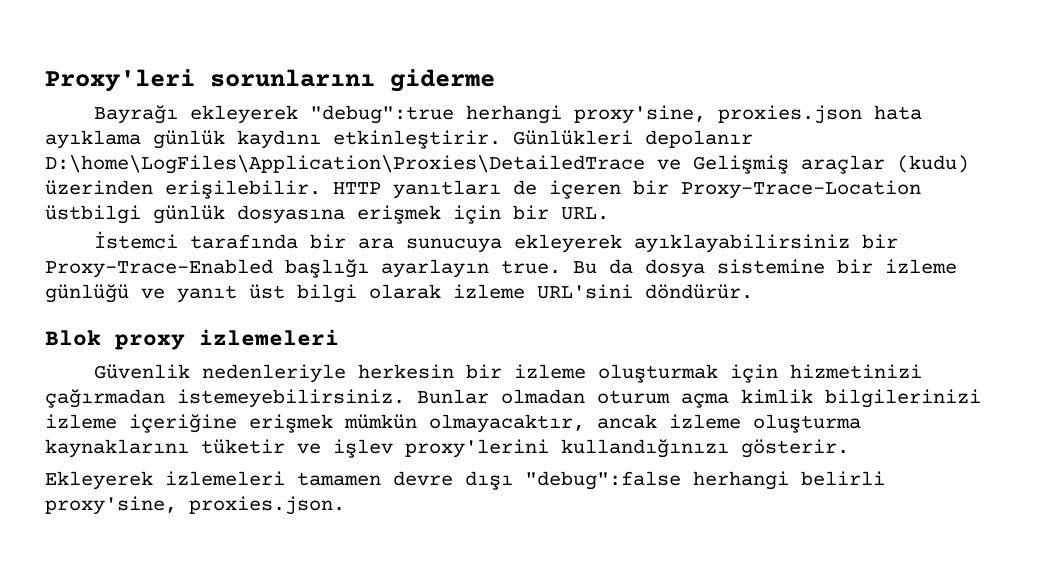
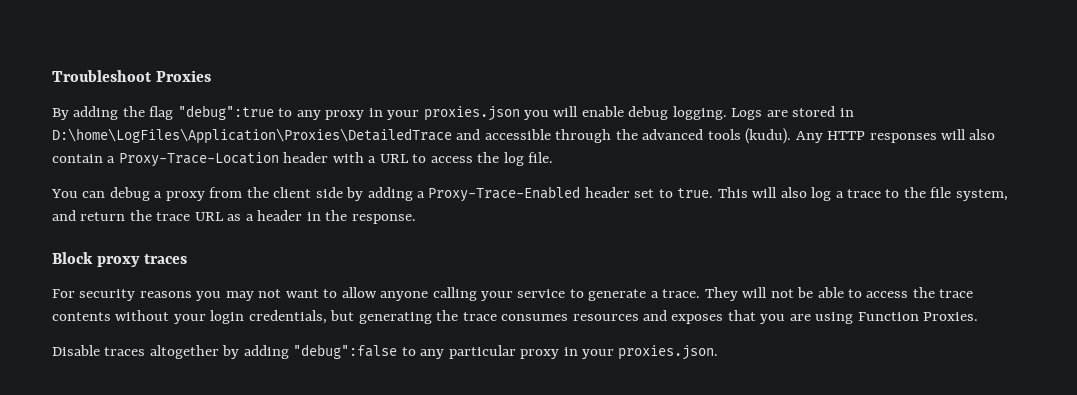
[45,69,495,92] [93,105,922,124] [45,130,753,149] [45,155,969,174] [45,180,921,199] [45,205,609,224] [93,231,898,253] [45,259,957,278] [45,284,753,303] [45,329,339,350] [93,364,922,383] [45,389,981,408] [45,414,861,433] [45,439,849,458] [45,471,885,490] [45,496,177,515] Proxy'leri sorunlarını giderme // Bayrağı ekleyerek "debug":true herhangi proxy'sine, proxies.json hata ayıklama günlük kaydını etkinleştirir. Günlükleri depolanır D:\home\LogFiles\Application\Proxies\DetailedTrace ve Gelişmiş araçlar (kudu) üzerinden erişilebilir. HTTP yanıtları de içeren bir Proxy-Trace-Location üstbilgi günlük dosyasına erişmek için bir URL. // İstemci tarafında bir ara sunucuya ekleyerek ayıklayabilirsiniz bir Proxy-Trace-Enabled başlığı ayarlayın true. Bu da dosya sistemine bir izleme günlüğü ve yanıt üst bilgi olarak izleme URL'sini döndürür. // Blok proxy izlemeleri // Güvenlik nedenleriyle herkesin bir izleme oluşturmak için hizmetinizi çağırmadan istemeyebilirsiniz. Bunlar olmadan oturum açma kimlik bilgilerinizi izleme içeriğine erişmek mümkün olmayacaktır, ancak izleme oluşturma kaynaklarını tüketir ve işlev proxy'lerini kullandığınızı gösterir. // Ekleyerek izlemeleri tamamen devre dışı "debug":false herhangi belirli proxy'sine, -> [52,70,211,82] [52,105,854,121] [52,128,996,144] [52,152,554,167] [51,186,1008,202] [52,210,416,224] [52,252,188,267] [52,287,974,301] [52,310,979,324] [52,344,615,359] Troubleshoot Proxies // By adding the flag "debug":true to any proxy in your proxies.json you will enable debug logging. Logs are stored in D:\home\LogFiles\Application\Proxies\DetailedTrace and accessible through the advanced tools (kudu). Any HTTP responses will also contain a Proxy-Trace-Location header with a URL to access the log file. // You can debug a proxy from the client side by adding a Proxy-Trace-Enabled header set to true. This will also log a trace to the file system, and return the trace URL as a header in the response. // Block proxy traces // For security reasons you may not want to allow anyone calling your service to generate a trace. They will not be able to access the trace contents without your login credentials, but generating the trace consumes resources and exposes that you are using Function Proxies. // Disable traces altogether by adding "debug":false to any particular proxy in your

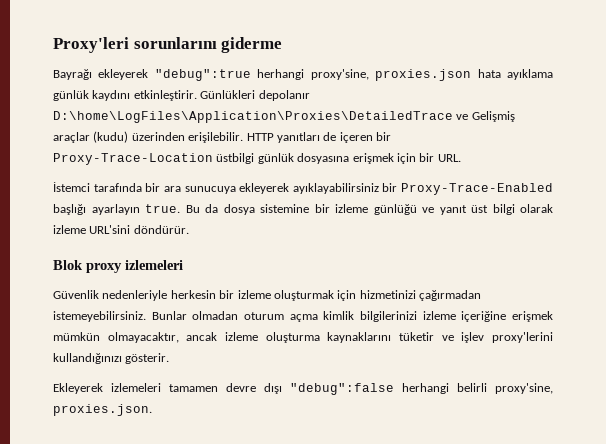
[52,70,211,82] [52,105,854,121] [52,128,996,144] [52,152,554,167] [51,186,1008,202] [52,210,416,224] [52,252,188,267] [52,287,974,301] [52,310,979,324] [52,344,615,359] Troubleshoot Proxies // By adding the flag "debug":true to any proxy in your proxies.json you will enable debug logging. Logs are stored in D:\home\LogFiles\Application\Proxies\DetailedTrace and accessible through the advanced tools (kudu). Any HTTP responses will also contain a Proxy-Trace-Location header with a URL to access the log file. // You can debug a proxy from the client side by adding a Proxy-Trace-Enabled header set to true. This will also log a trace to the file system, and return the trace URL as a header in the response. // Block proxy traces // For security reasons you may not want to allow anyone calling your service to generate a trace. They will not be able to access the trace contents without your login credentials, but generating the trace consumes resources and exposes that you are using Function Proxies. // Disable traces altogether by adding "debug":false to any particular proxy in your -> [53,37,283,53] [53,69,553,81] [53,90,310,101] [53,111,515,123] [53,131,391,143] [53,153,461,165] [53,182,553,195] [53,204,553,215] [53,225,189,234] [53,260,183,273] [53,290,481,301] [53,311,553,322] [53,332,553,343] [53,353,170,364] [53,383,553,395] Proxy'leri sorunlarını giderme // Bayrağı ekleyerek "debug":true herhangi proxy'sine, proxies.json hata ayıklama günlük kaydını etkinleştirir. Günlükleri depolanır D:\home\LogFiles\Application\Proxies\DetailedTrace ve Gelişmiş araçlar (kudu) üzerinden erişilebilir. HTTP yanıtları de içeren bir Proxy-Trace-Location üstbilgi günlük dosyasına erişmek için bir URL. // İstemci tarafında bir ara sunucuya ekleyerek ayıklayabilirsiniz bir Proxy-Trace-Enabled başlığı ayarlayın true. Bu da dosya sistemine bir izleme günlüğü ve yanıt üst bilgi olarak izleme URL'sini döndürür. // Blok proxy izlemeleri // Güvenlik nedenleriyle herkesin bir izleme oluşturmak için hizmetinizi çağırmadan istemeyebilirsiniz. Bunlar olmadan oturum açma kimlik bilgilerinizi izleme içeriğine erişmek mümkün olmayacaktır, ancak izleme oluşturma kaynaklarını tüketir ve işlev proxy'lerini kullandığınızı gösterir. // Ekleyerek izlemeleri tamamen devre dışı "debug":false herhangi belirli proxy'sine,

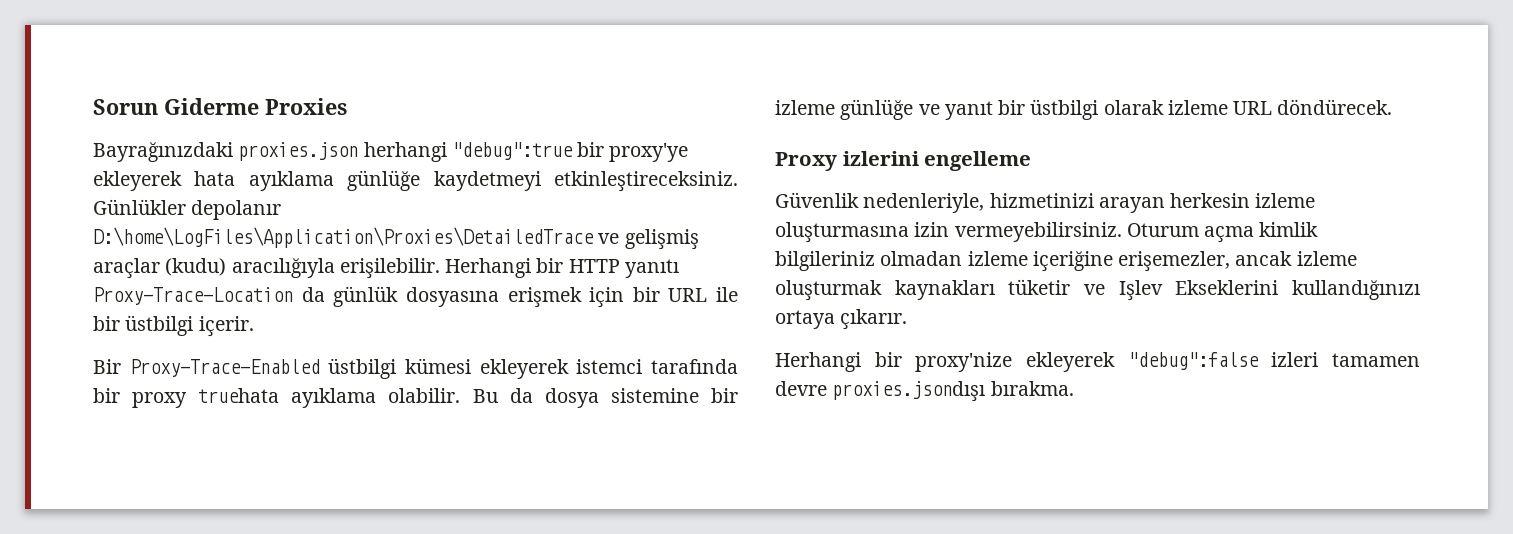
[53,37,283,53] [53,69,553,81] [53,90,256,101] Proxy'leri sorunlarını giderme // Bayrağı ekleyerek "debug":true herhangi proxy'sine, proxies.json hata ayıklama günlük kaydını etkinleştirir. Günlükleri -> [93,98,347,115] [93,142,689,162] [93,170,738,192] [93,199,186,215] Sorun Giderme Proxies // Bayrağınızdaki proxies.json herhangi "debug":true bir proxy'ye ekleyerek hata ayıklama günlüğe kaydetmeyi etkinleştireceksiniz. Günlükler
[471,111,515,122] Gelişmiş -> [624,229,699,250] gelişmiş
[131,132,391,143] [53,153,255,165] üzerinden erişilebilir. HTTP yanıtları de içeren bir Proxy-Trace-Location üstbilgi -> [231,258,679,279] [93,287,325,305] aracılığıyla erişilebilir. Herhangi bir HTTP yanıtı Proxy-Trace-Location da
[437,154,461,162] [53,182,553,195] [53,204,180,215] URL. // İstemci tarafında bir ara sunucuya ekleyerek ayıklayabilirsiniz bir Proxy-Trace-Enabled başlığı ayarlayın true. -> [668,287,738,302] [93,315,254,337] [93,358,738,379] [93,388,461,408] URL ile bir üstbilgi içerir. // Bir Proxy-Trace-Enabled üstbilgi kümesi ekleyerek istemci tarafında bir proxy truehata ayıklama olabilir.
[373,204,417,215] günlüğü -> [840,99,914,120] günlüğe
[471,204,553,215] [53,225,189,234] [53,260,183,273] [53,290,481,301] [53,311,553,322] [53,332,553,343] [53,353,170,364] [53,383,553,395] [53,404,152,416] üst bilgi olarak izleme URL'sini döndürür. // Blok proxy izlemeleri // Güvenlik nedenleriyle herkesin bir izleme oluşturmak için hizmetinizi çağırmadan istemeyebilirsiniz. Bunlar olmadan oturum açma kimlik bilgilerinizi izleme içeriğine erişmek mümkün olmayacaktır, ancak izleme oluşturma kaynaklarını tüketir ve işlev proxy'lerini kullandığınızı gösterir. // Ekleyerek izlemeleri tamamen devre dışı "debug":false herhangi belirli proxy'sine, proxies.json. -> [998,99,1393,120] [775,151,1032,171] [775,192,1316,213] [775,222,1319,243] [775,251,1357,272] [775,279,1420,301] [775,309,908,330] [775,352,1420,372] [775,381,1074,402] bir üstbilgi olarak izleme URL döndürecek. // Proxy izlerini engelleme // Güvenlik nedenleriyle, hizmetinizi arayan herkesin izleme oluşturmasına izin vermeyebilirsiniz. Oturum açma kimlik bilgileriniz olmadan izleme içeriğine erişemezler, ancak izleme oluşturmak kaynakları tüketir ve Işlev Ekseklerini kullandığınızı ortaya çıkarır. // Herhangi bir proxy'nize ekleyerek "debug":false izleri tamamen devre proxies.jsondışı bırakma.

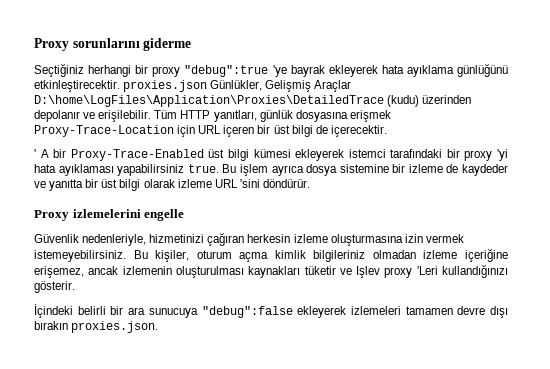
[93,98,347,115] [93,142,689,162] [93,170,738,192] [93,199,282,220] [93,227,699,250] [93,258,679,279] [93,286,738,308] [93,315,254,337] [93,358,397,379] Sorun Giderme Proxies // Bayrağınızdaki proxies.json herhangi "debug":true bir proxy'ye ekleyerek hata ayıklama günlüğe kaydetmeyi etkinleştireceksiniz. Günlükler depolanır D:\home\LogFiles\Application\Proxies\DetailedTrace ve gelişmiş araçlar (kudu) aracılığıyla erişilebilir. Herhangi bir HTTP yanıtı Proxy-Trace-Location da günlük dosyasına erişmek için bir URL ile bir üstbilgi içerir. // Bir Proxy-Trace-Enabled üstbilgi -> [34,38,192,51] [34,63,509,77] [34,80,352,92] [34,95,472,107] [34,110,391,122] [34,125,387,137] [34,149,249,161] Proxy sorunlarını giderme // Seçtiğiniz herhangi bir proxy "debug":true 'ye bayrak ekleyerek hata ayıklama günlüğünü etkinleştirecektir. proxies.json Günlükler, Gelişmiş Araçlar D:\home\LogFiles\Application\Proxies\DetailedTrace (kudu) üzerinden depolanır ve erişilebilir. Tüm HTTP yanıtları, günlük dosyasına erişmek Proxy-Trace-Location için URL içeren bir üst bilgi de içerecektir. // ' A bir Proxy-Trace-Enabled üst bilgi
[651,359,738,374] [93,388,738,408] [775,99,1099,120] tarafında bir proxy truehata ayıklama olabilir. Bu da dosya sistemine bir izleme günlüğe ve yanıt bir üstbilgi -> [390,149,508,161] [34,164,508,176] [34,179,141,191] tarafındaki bir proxy 'yi hata ayıklaması yapabilirsiniz true. Bu işlem ayrıca dosya sistemine bir izleme de kaydeder ve yanıtta bir üst bilgi
[1277,99,1393,115] [775,151,1032,171] döndürecek. // Proxy izlerini engelleme -> [239,179,310,188] [34,209,185,221] 'sini döndürür. // Proxy izlemelerini engelle
[1098,197,1165,213] arayan -> [207,232,245,246] çağıran
[954,222,1199,242] vermeyebilirsiniz. Oturum -> [425,234,464,243] [34,250,232,262] vermek istemeyebilirsiniz. Bu kişiler, oturum
[1118,251,1357,272] [775,279,1420,301] [775,309,908,330] [775,352,1420,372] [775,381,1074,402] erişemezler, ancak izleme oluşturmak kaynakları tüketir ve Işlev Ekseklerini kullandığınızı ortaya çıkarır. // Herhangi bir proxy'nize ekleyerek "debug":false izleri tamamen devre proxies.jsondışı bırakma. -> [34,264,509,278] [34,281,75,293] [34,304,508,318] [34,321,159,333] erişemez, ancak izlemenin oluşturulması kaynakları tüketir ve Işlev proxy 'Leri kullandığınızı gösterir. // İçindeki belirli bir ara sunucuya "debug":false ekleyerek izlemeleri tamamen devre dışı bırakın proxies.json.

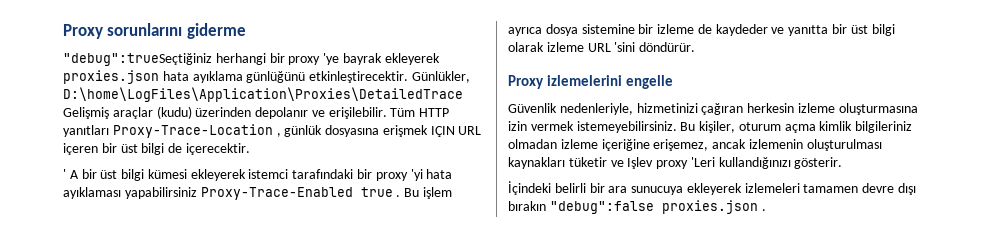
[34,63,84,77] Seçtiğiniz -> [63,53,212,66] "debug":trueSeçtiğiniz
[184,65,269,77] "debug":true -> (321, 60) none
(378, 71) none -> [63,70,159,84] proxies.json
[123,80,352,92] [34,95,384,107] proxies.json Günlükler, Gelişmiş Araçlar D:\home\LogFiles\Application\Proxies\DetailedTrace -> [411,71,470,83] [63,87,463,102] [63,107,153,119] Günlükler, D:\home\LogFiles\Application\Proxies\DetailedTrace Gelişmiş araçlar
[213,110,257,122] yanıtları, -> [63,124,281,138] yanıtları Proxy-Trace-Location ,
[34,125,196,137] Proxy-Trace-Location için -> [430,126,455,137] IÇIN
[70,149,204,161] Proxy-Trace-Enabled -> (97, 174) none
[187,164,219,173] true. -> [200,187,401,200] Proxy-Trace-Enabled true .
[201,306,293,318] "debug":false -> (684, 190) none
[71,321,159,333] proxies.json. -> [549,200,766,214] "debug":false proxies.json .

